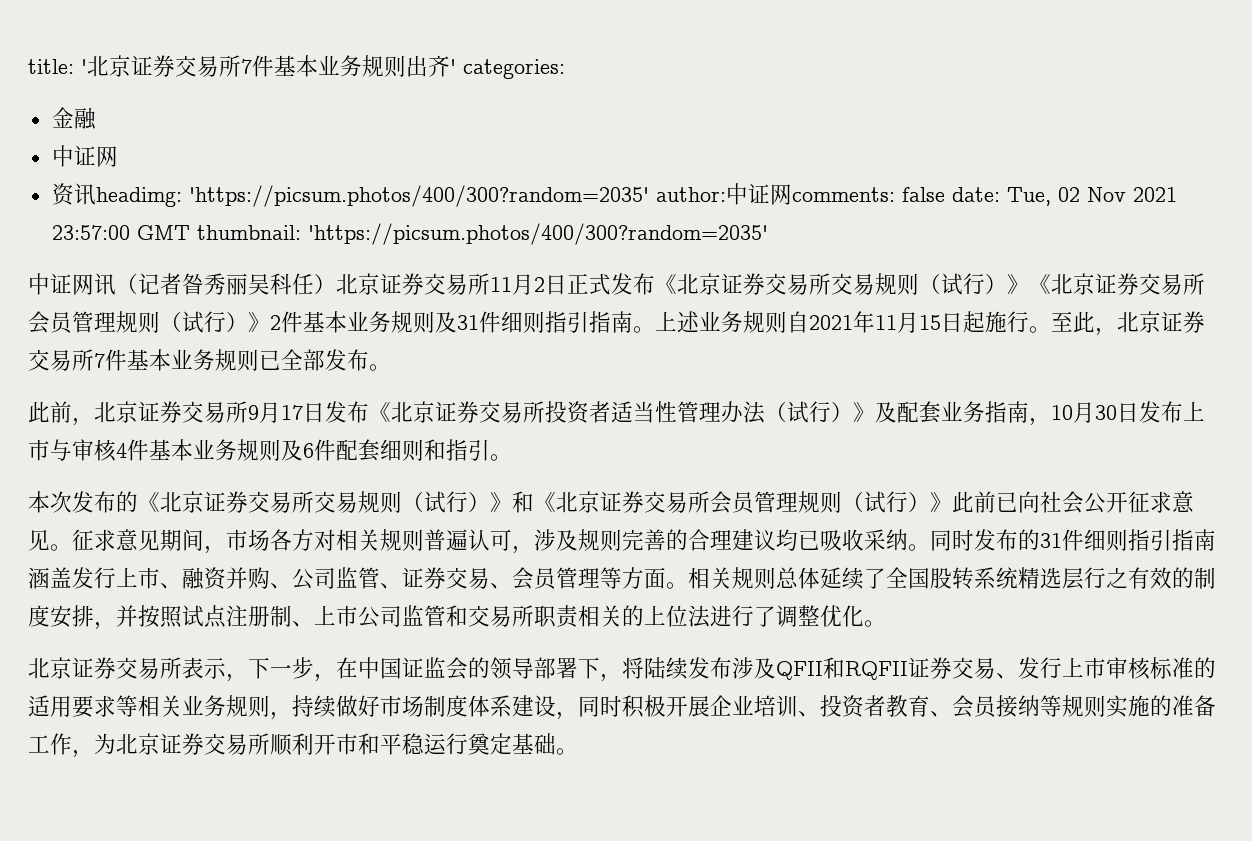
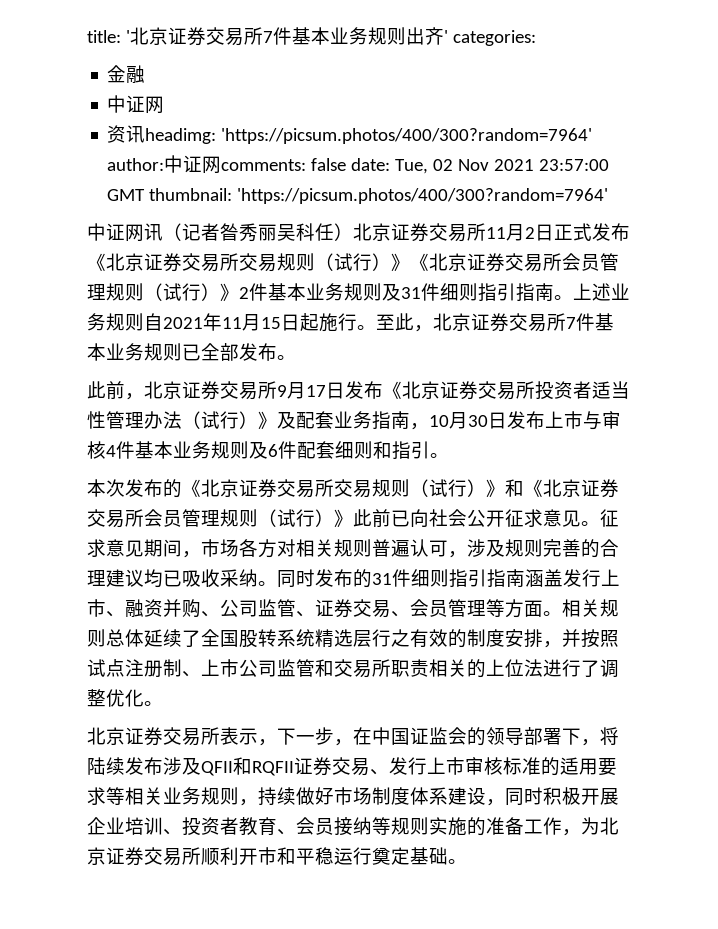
[188,185,649,207] 'https://picsum.photos/400/300?random=2035' -> [221,128,593,144] 'https://picsum.photos/400/300?random=7964'
[307,223,768,245] 'https://picsum.photos/400/300?random=2035' -> [237,188,609,204] 'https://picsum.photos/400/300?random=7964'

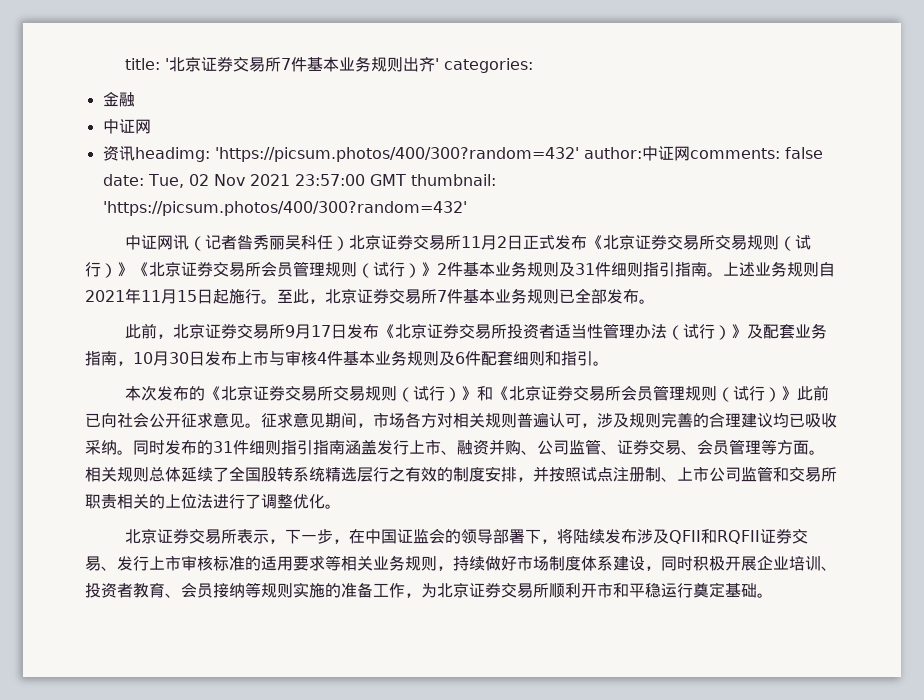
[221,128,593,144] 'https://picsum.photos/400/300?random=7964' -> [214,147,579,162] 'https://picsum.photos/400/300?random=432'
[237,188,609,204] 'https://picsum.photos/400/300?random=7964' -> [102,201,467,216] 'https://picsum.photos/400/300?random=432'

